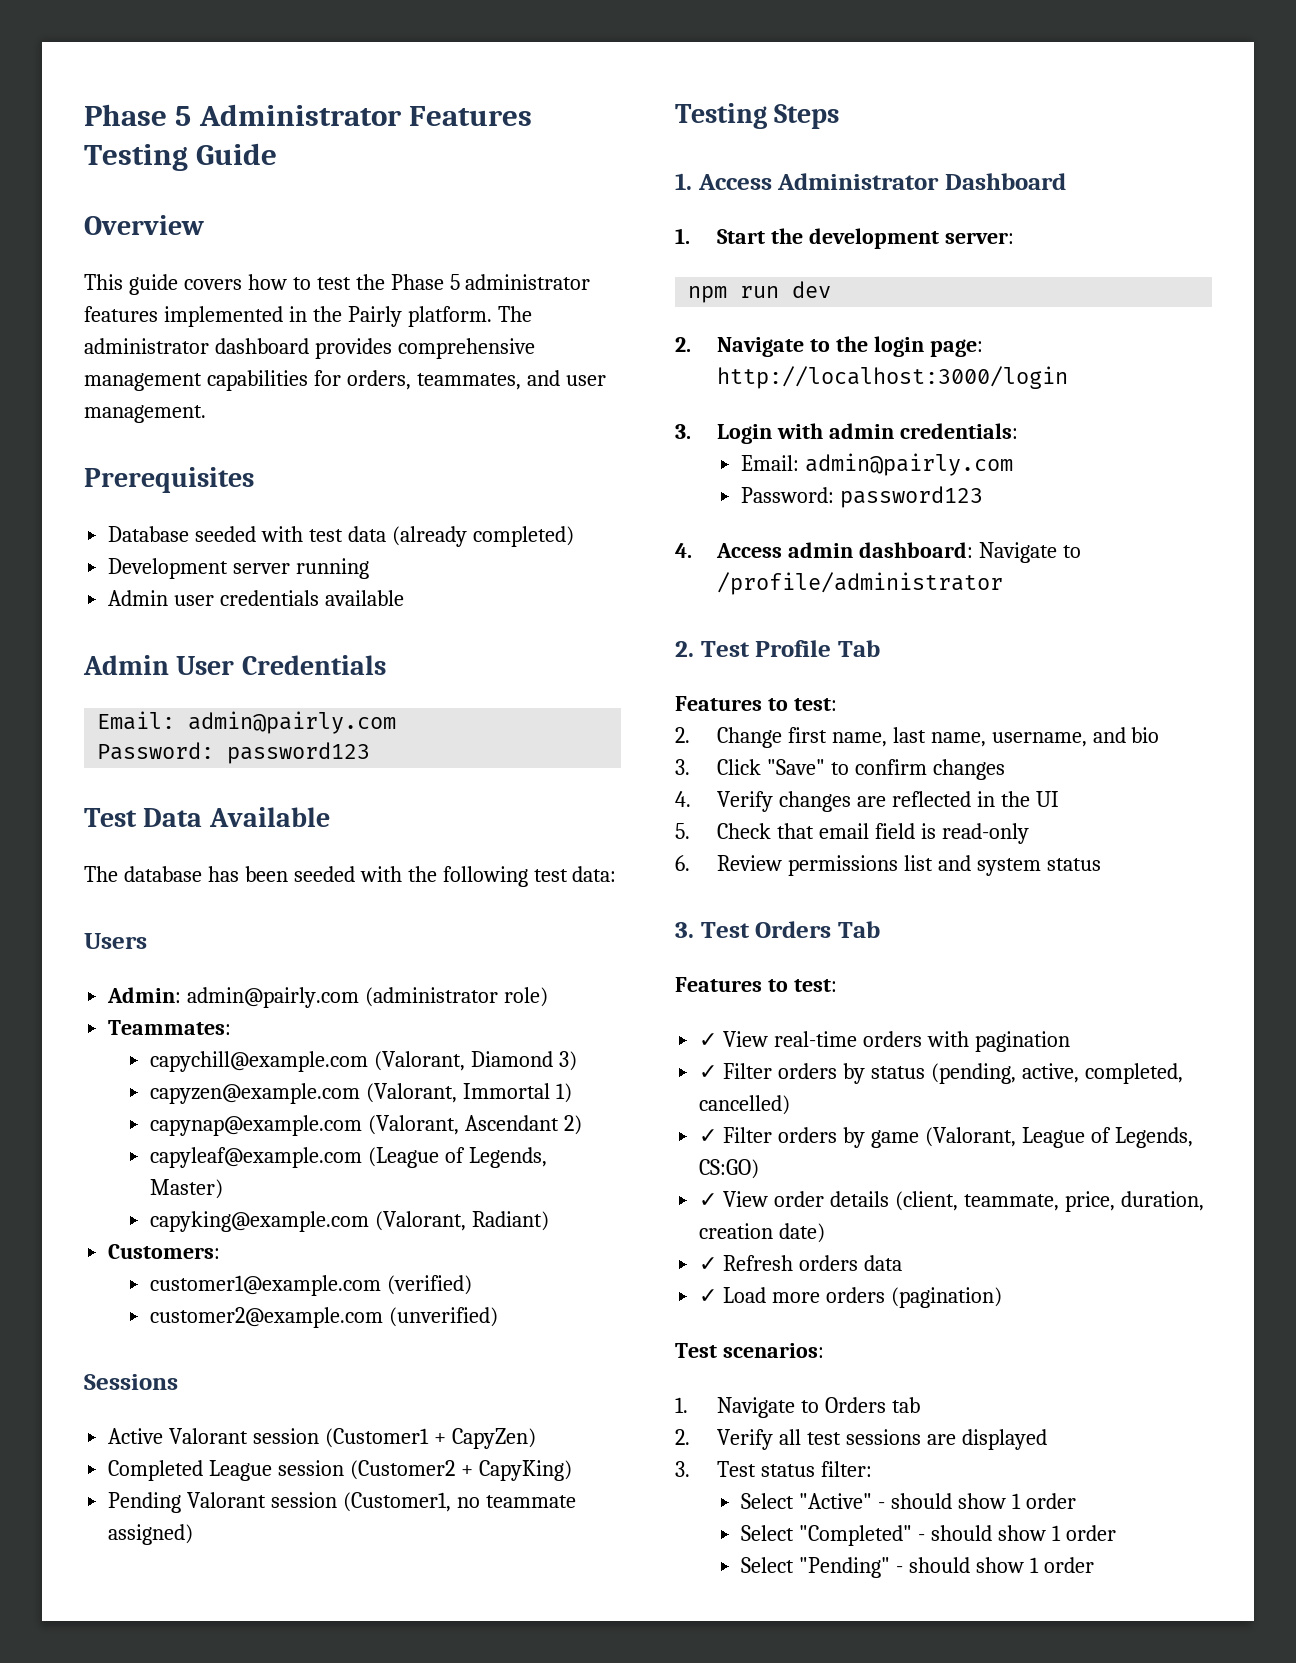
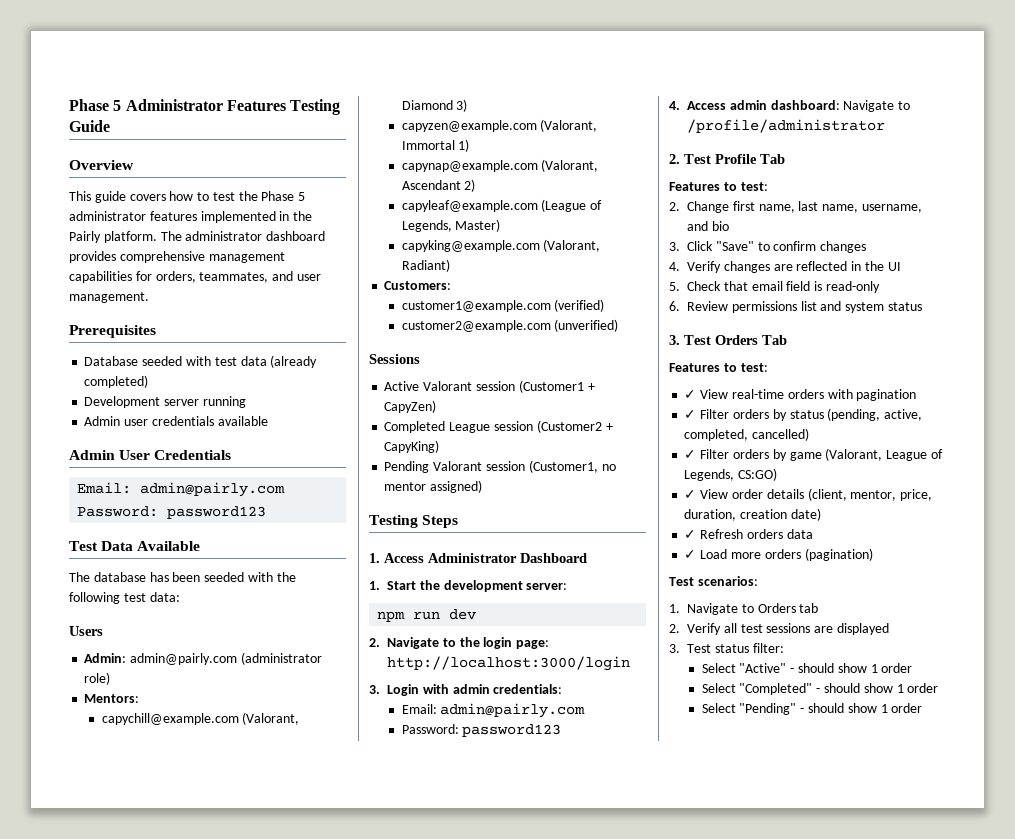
[108,1020,232,1035] Teammates: -> [84,694,140,703] Mentors:
[485,1495,576,1508] teammate -> [384,482,427,491] mentor
[963,1194,1059,1211] teammate, -> [850,490,897,501] mentor,

